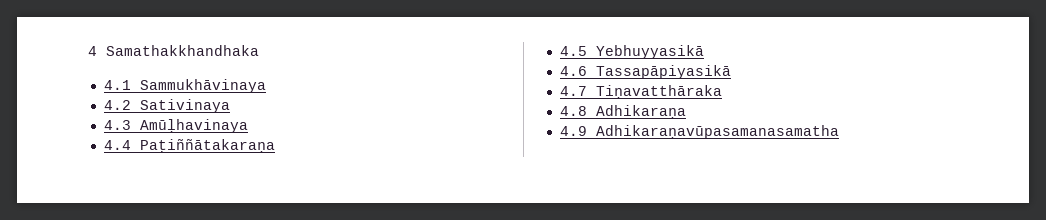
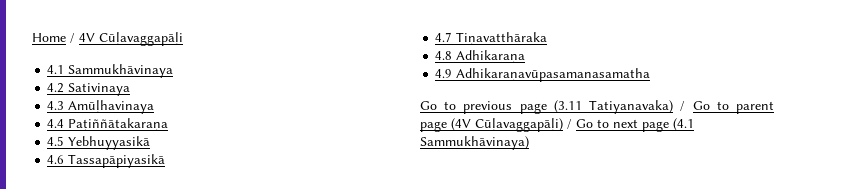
[88,45,259,56] 4 Samathakkhandhaka -> [32,32,183,46] Home / 4V Cūḷavaggapāḷi
(839, 132) none -> [420,100,774,114] [420,118,694,132] [420,136,529,150] // Go to previous page (3.11 Tatiyanavaka) / Go to parent page (4V Cūḷavaggapāḷi) / Go to next page (4.1 Sammukhāvinaya)

